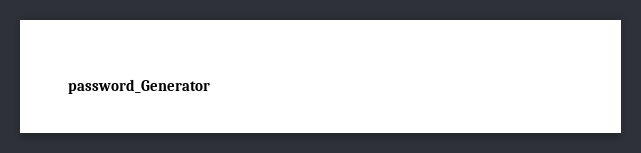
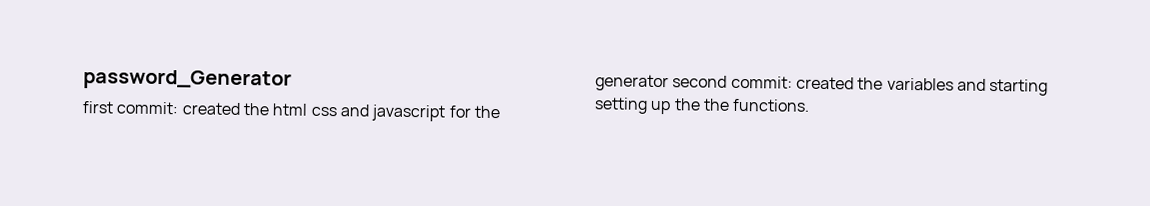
(210, 86) none -> [82,101,500,122] [595,74,1049,96] [594,97,811,115] // first commit: created the html css and javascript for the generator second commit: created the variables and starting setting up the the functions.

